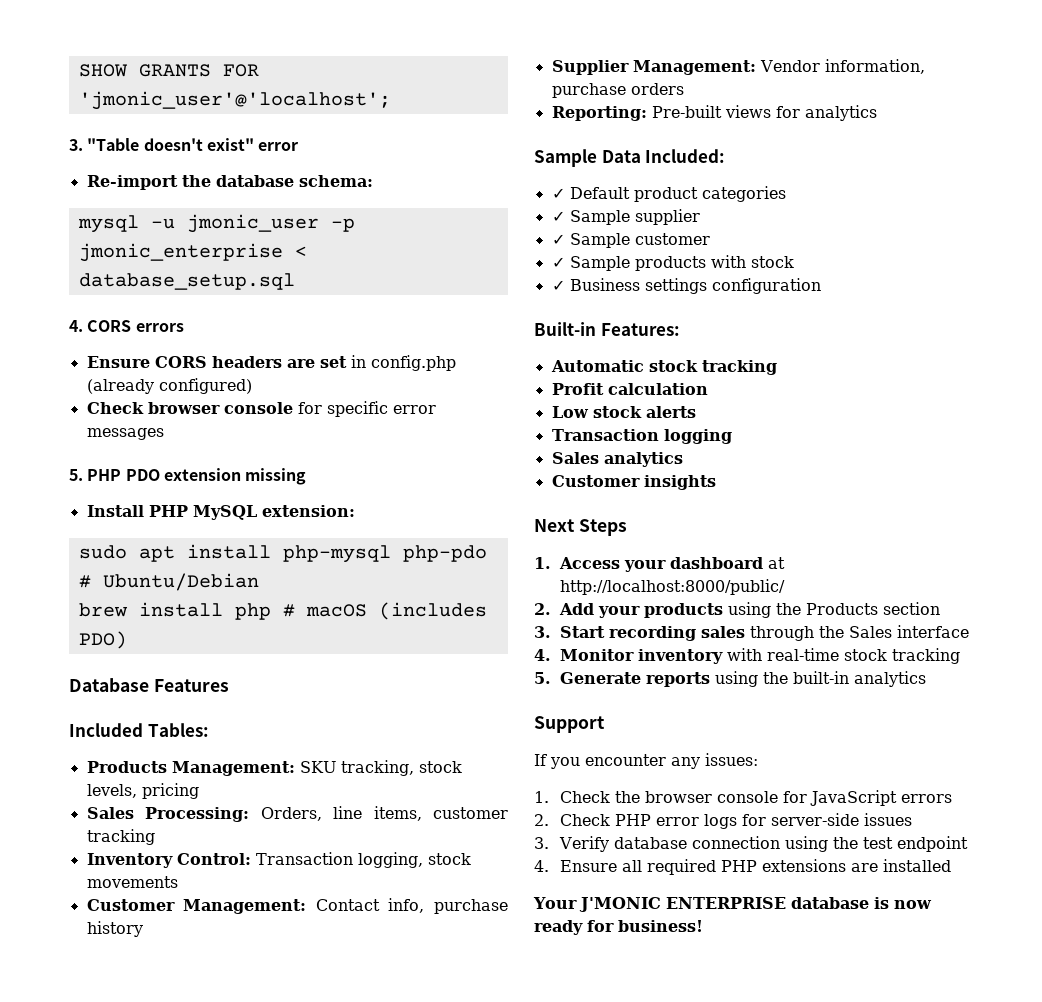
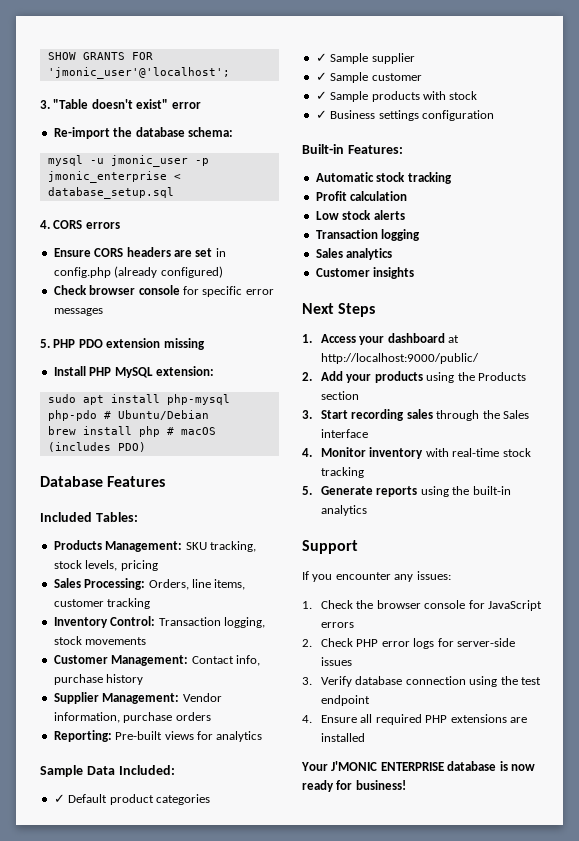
[560,579,786,595] http://localhost:8000/public/ -> [321,353,480,364] http://localhost:9000/public/

